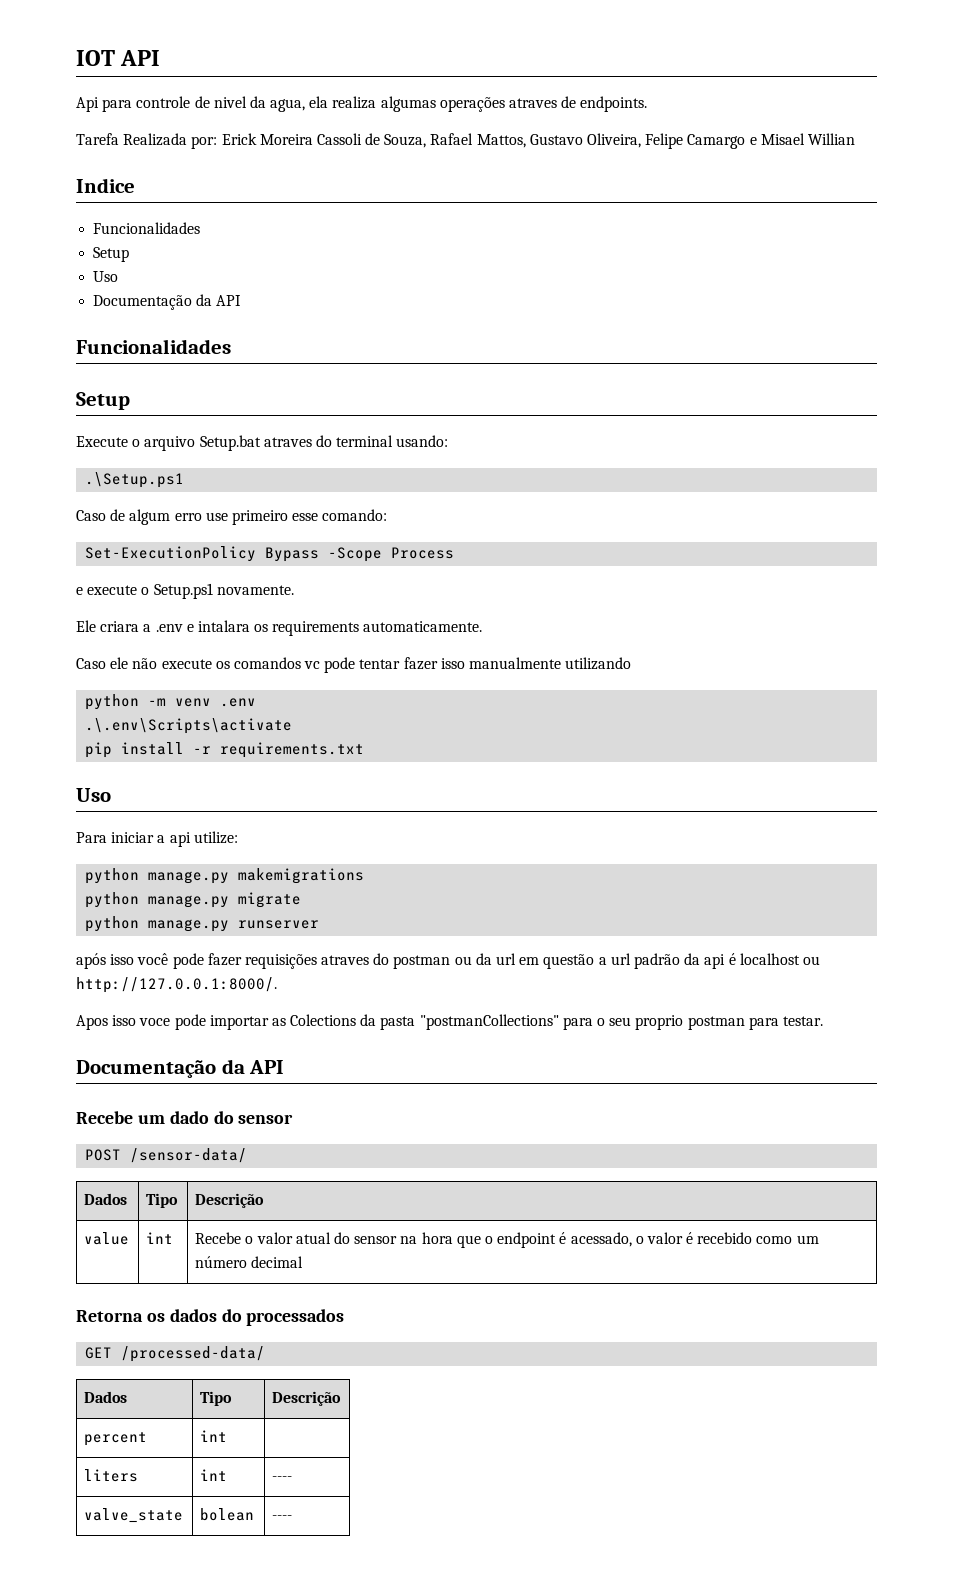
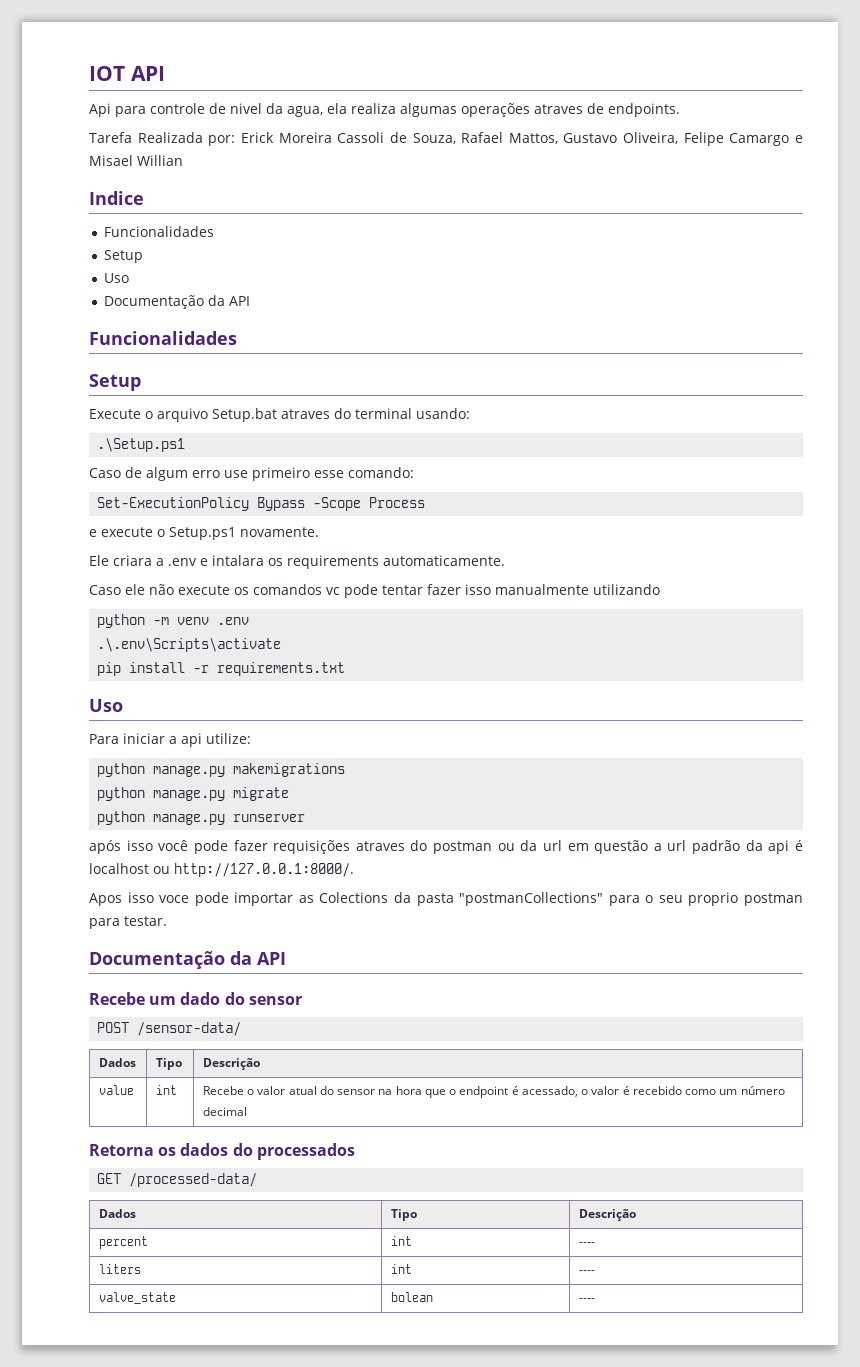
(228, 1436) none -> [578,1242,595,1246] ----

